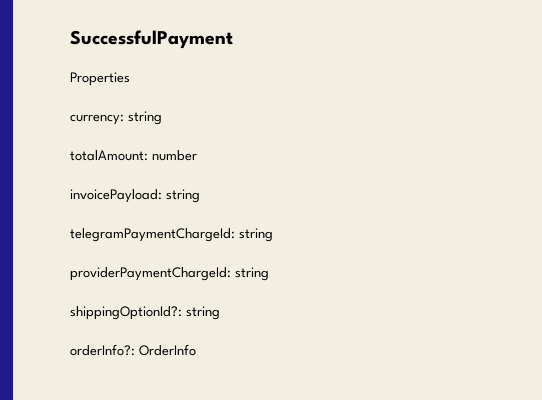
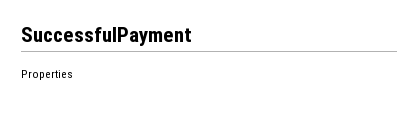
[70,111,162,125] [70,150,197,161] [70,189,200,203] [70,228,273,242] [70,267,269,281] [70,306,220,320] [70,344,196,356] // currency: string // totalAmount: number // invoicePayload: string // telegramPaymentChargeId: string // providerPaymentChargeId: string // shippingOptionId?: string // orderInfo?: OrderInfo -> (73, 75) none

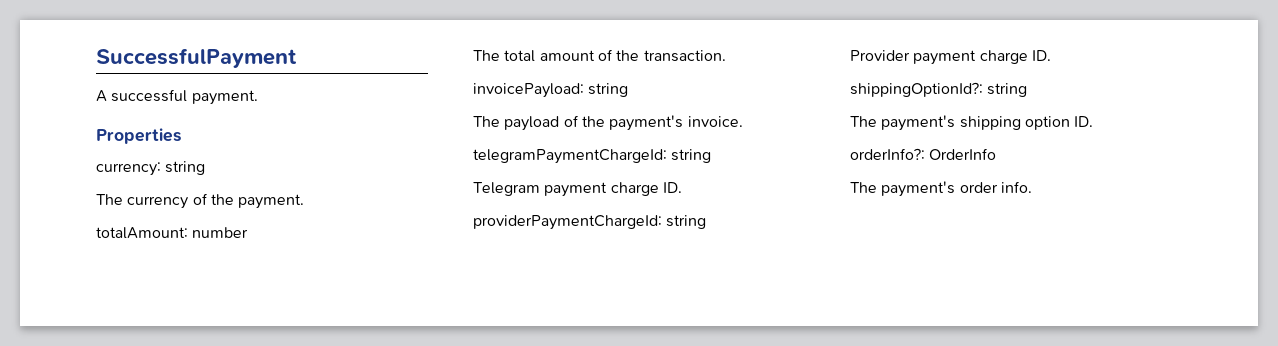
[21,70,73,80] Properties -> [96,89,258,105] [96,128,181,144] [96,161,206,176] [96,193,305,209] [96,227,249,239] [473,49,726,62] [473,83,629,98] [473,115,743,131] [473,149,712,164] [473,182,682,197] [473,215,707,230] [850,50,1051,65] [850,82,1028,97] [850,115,1094,131] [850,148,997,160] [850,181,1032,197] A successful payment. // Properties // currency: string // The currency of the payment. // totalAmount: number // The total amount of the transaction. // invoicePayload: string // The payload of the payment's invoice. // telegramPaymentChargeId: string // Telegram payment charge ID. // providerPaymentChargeId: string // Provider payment charge ID. // shippingOptionId?: string // The payment's shipping option ID. // orderInfo?: OrderInfo // The payment's order info.

